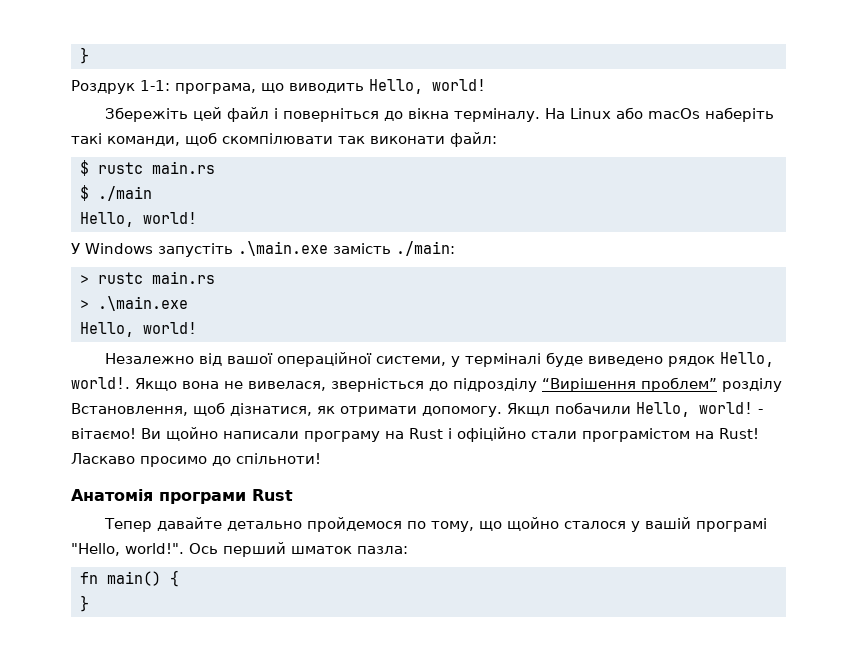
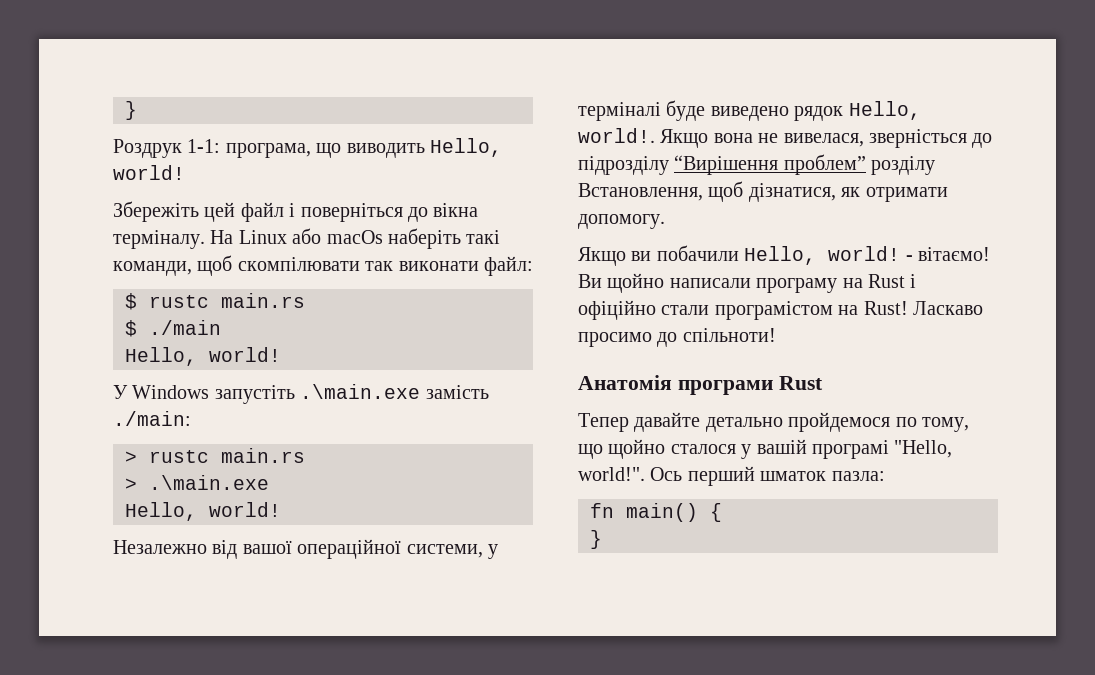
[507,403,550,416] Якщл -> [578,247,652,266] // Якщо ви

